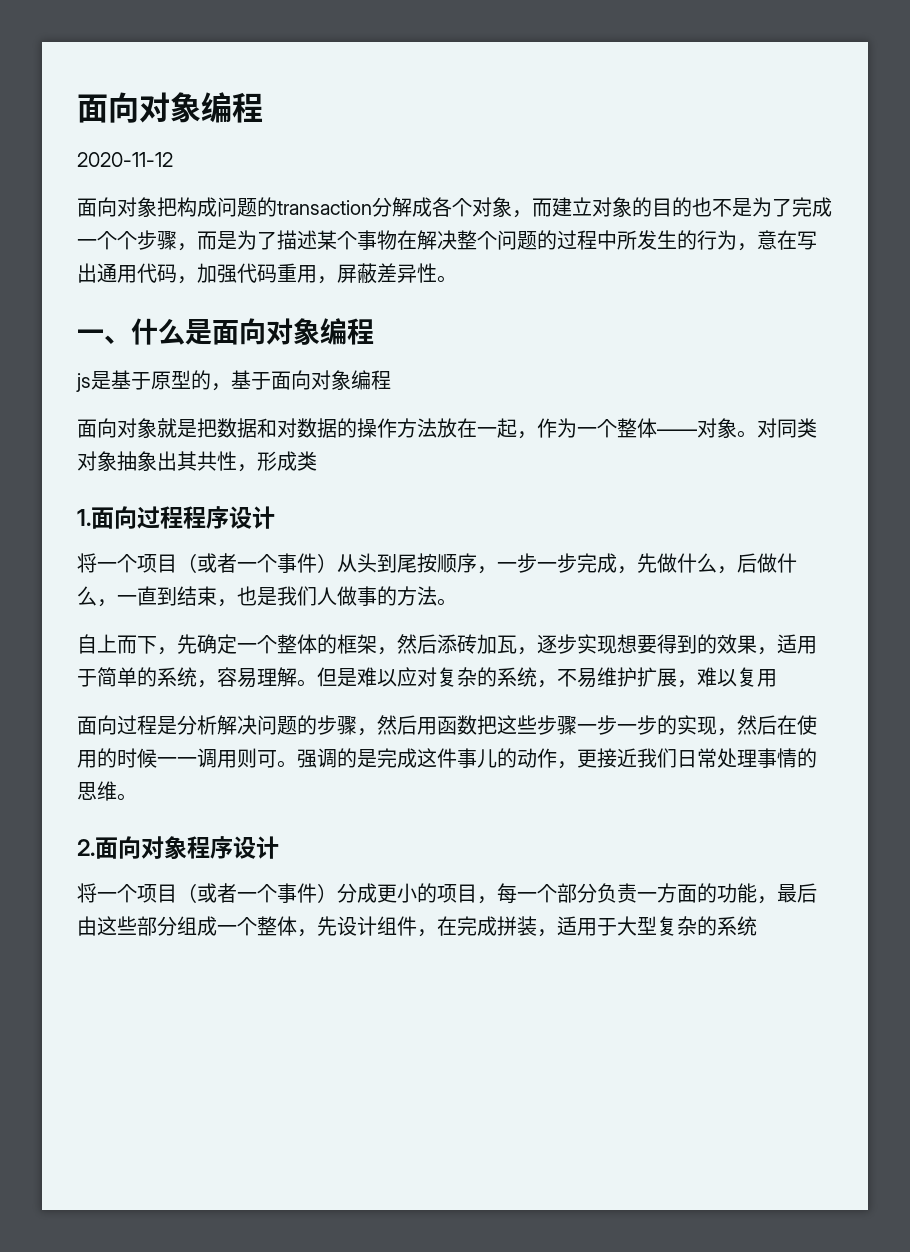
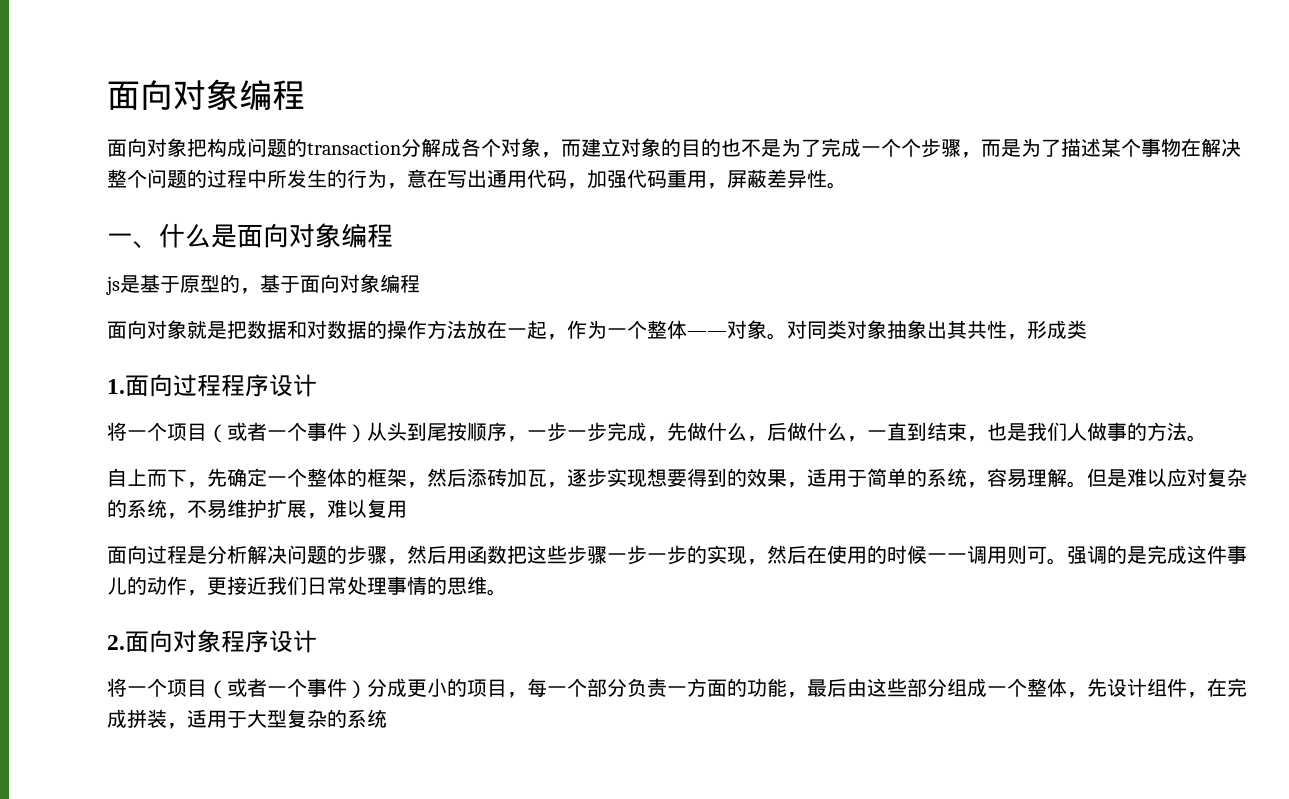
[77,92,263,123] [77,152,173,167] 面向对象编程 // 2020-11-12 -> [107,79,305,111] 面向对象编程

